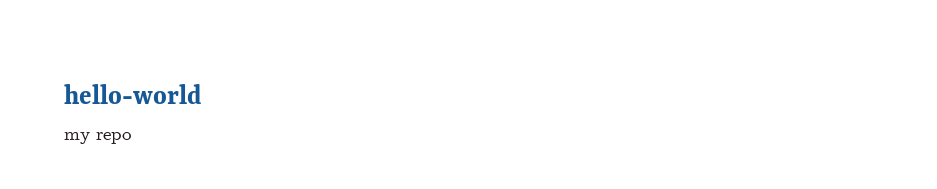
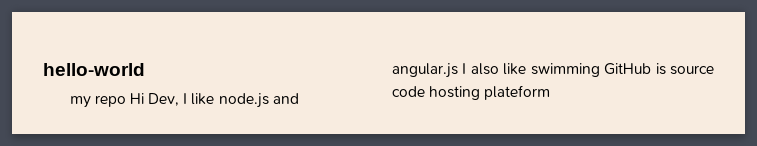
(132, 138) none -> [129,93,299,108] [392,63,714,78] [392,85,551,100] Hi Dev, I like node.js and angular.js I also like swimming GitHub is source code hosting plateform

